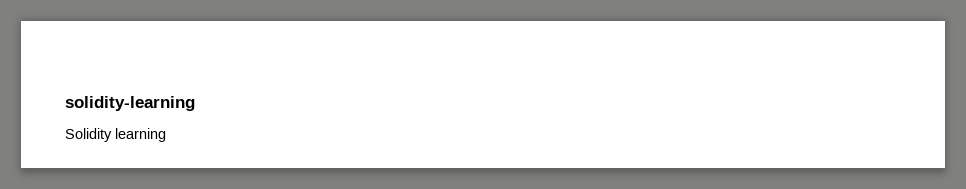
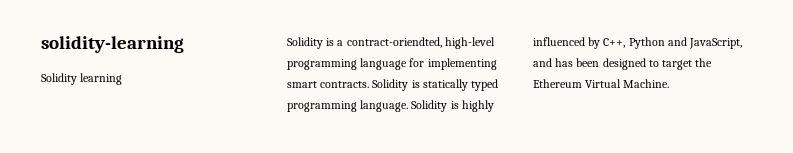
(166, 135) none -> [287,37,495,49] [287,58,497,70] [287,79,499,91] [287,100,494,112] [533,37,743,49] [533,58,713,70] [533,79,670,88] // Solidity is a contract-oriendted, high-level programming language for implementing smart contracts. Solidity is statically typed programming language. Solidity is highly influenced by C++, Python and JavaScript, and has been designed to target the Ethereum Virtual Machine.

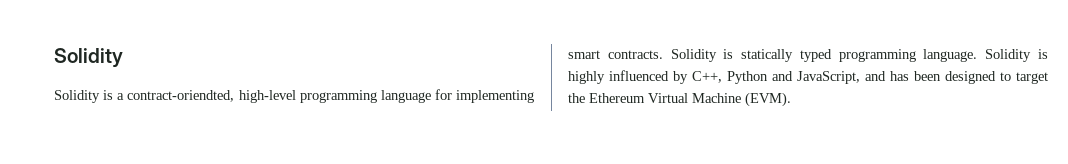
[41,36,184,53] [41,73,123,85] solidity-learning // Solidity learning -> [54,48,123,68] Solidity
[623,79,670,88] Machine. -> [692,92,791,107] Machine (EVM).

